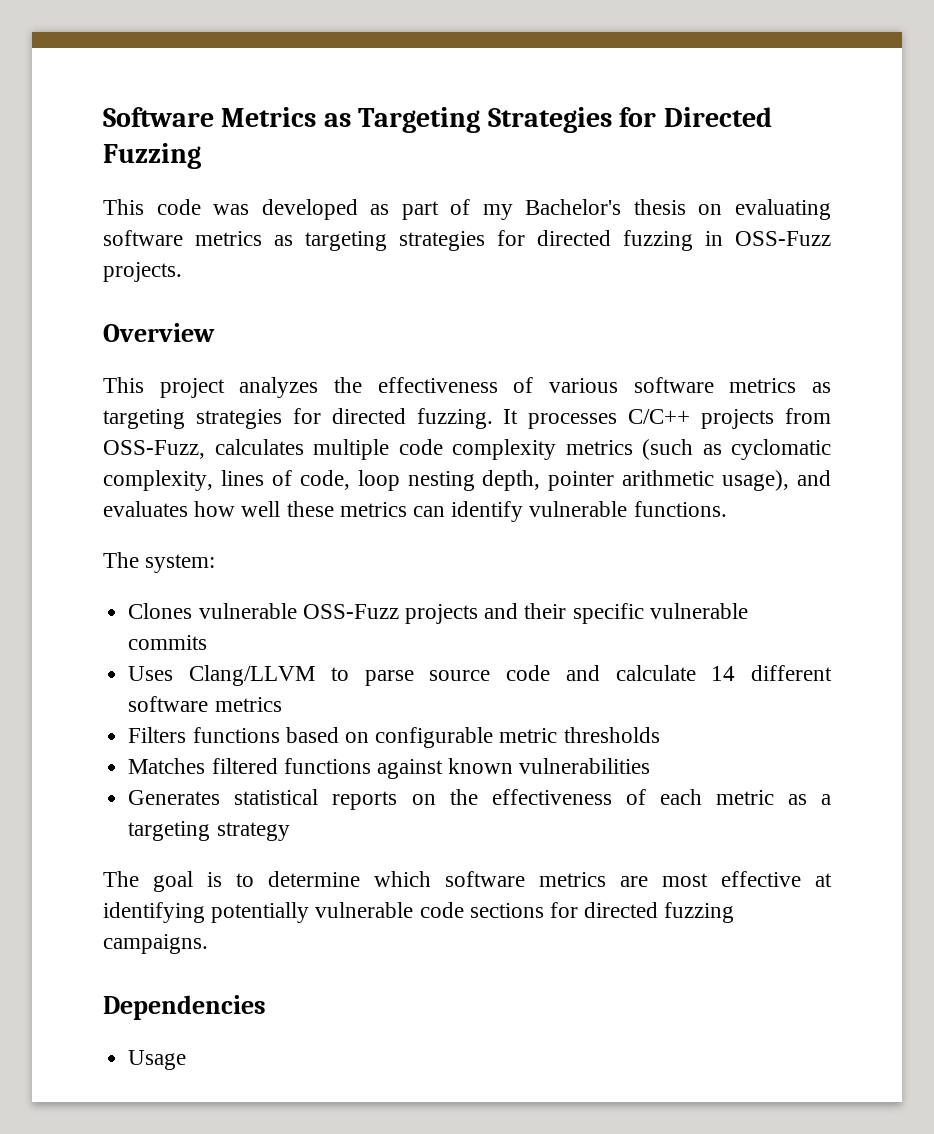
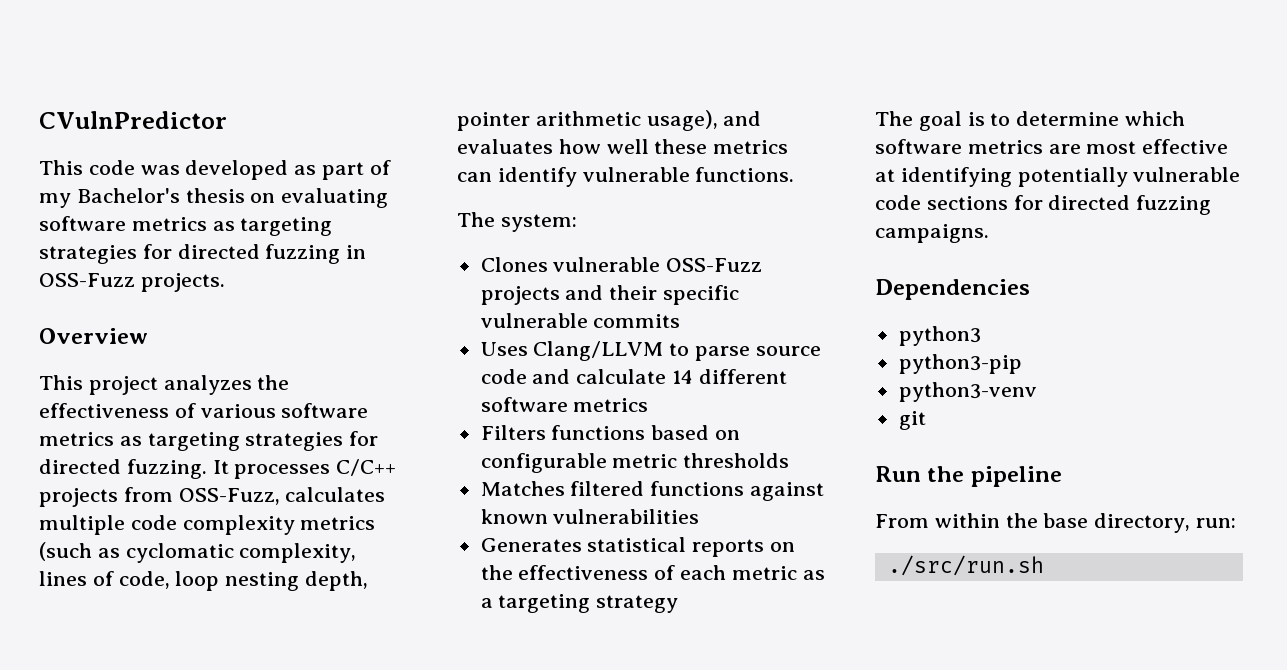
[103,107,772,133] [103,143,201,169] Software Metrics as Targeting Strategies for Directed Fuzzing -> [39,111,227,129] CVulnPredictor
[128,1050,187,1070] Usage -> [898,326,981,346] [898,354,1022,374] [898,382,1037,402] [898,411,926,430] [875,466,1062,487] [875,513,1237,533] [887,555,1044,576] python3 // python3-pip // python3-venv // git // Run the pipeline // From within the base directory, run: // ./src/run.sh

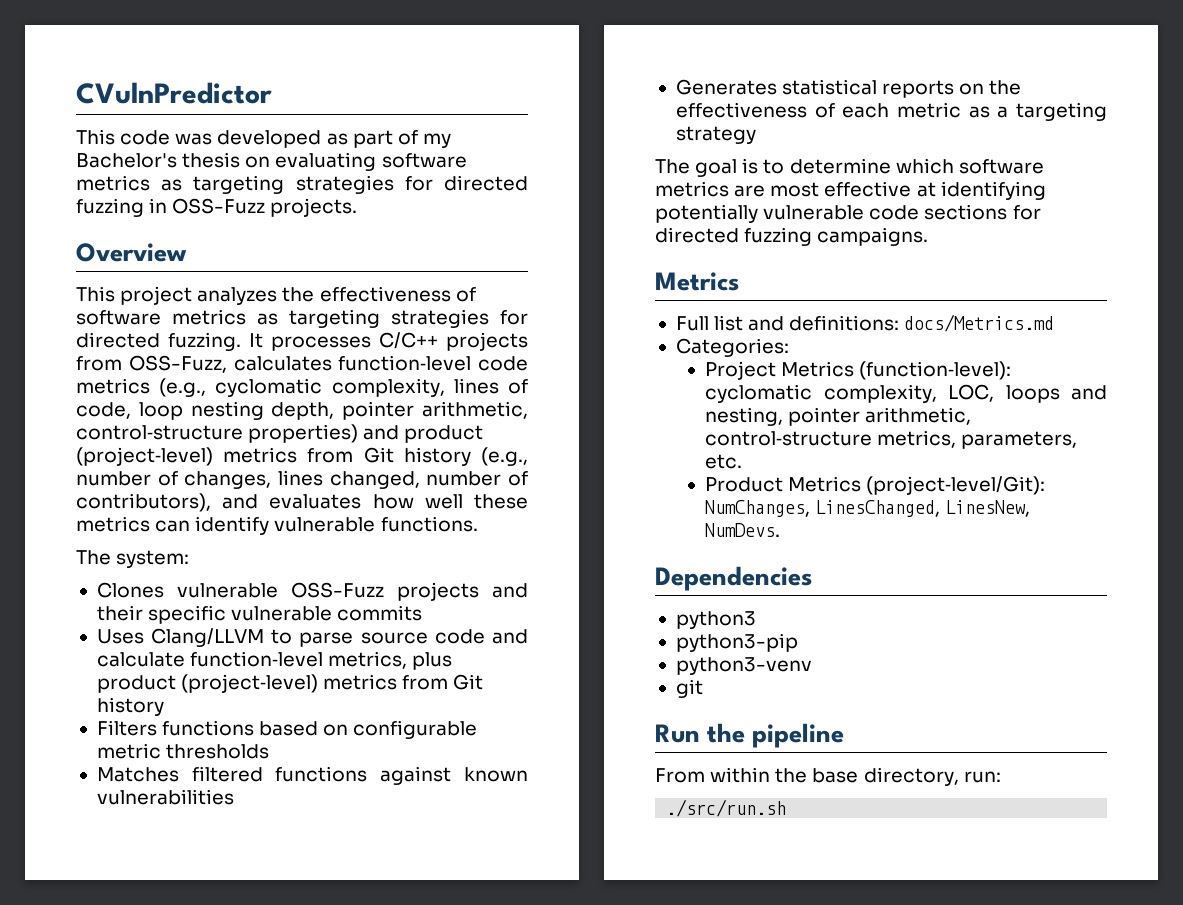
[200,404,276,418] various -> (476, 294) none
[39,515,376,535] [39,542,120,561] multiple code complexity metrics (such as -> [338,355,528,371] [76,378,207,397] function‑level code metrics (e.g.,
[535,110,718,131] arithmetic usage), -> [422,401,528,419] [76,424,484,443] [76,447,528,466] [76,470,529,489] [76,493,211,512] arithmetic, control‑structure properties) and product (project‑level) metrics from Git history (e.g., number of changes, lines changed, number of contributors),
[672,369,787,384] [480,397,649,412] 14 different software metrics -> [190,651,453,670] [96,674,484,693] [96,697,164,716] function‑level metrics, plus product (project‑level) metrics from Git history
(989, 233) none -> [655,272,739,291] [675,314,1055,332] [675,338,789,357] [705,361,1012,380] [705,384,1107,403] [705,407,972,426] [705,430,1078,449] [705,454,743,469] [705,476,1046,495] [705,500,1031,517] [705,523,781,537] // Metrics // Full list and definitions: docs/Metrics.md // Categories: // Project Metrics (function‑level): cyclomatic complexity, LOC, loops and nesting, pointer arithmetic, control‑structure metrics, parameters, etc. // Product Metrics (project‑level/Git): NumChanges, LinesChanged, LinesNew, NumDevs.

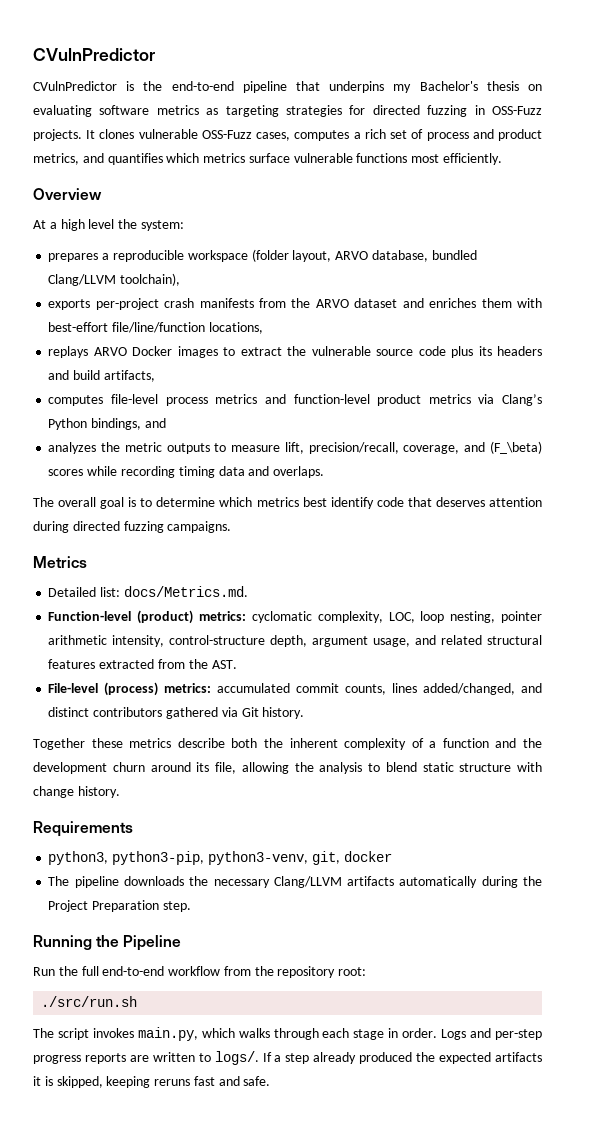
[76,129,418,148] This code was developed as part of -> [33,81,385,93] CVulnPredictor is the end-to-end pipeline that underpins
[76,243,187,262] [76,286,476,305] [76,309,528,328] [76,332,528,351] [76,355,528,373] [76,378,528,397] [76,401,528,420] [76,424,484,443] [76,447,528,466] [76,470,529,489] [76,493,528,512] [76,516,478,535] [76,550,190,568] [96,582,529,601] [96,605,423,624] [96,628,528,647] [96,651,453,670] [96,674,484,693] [96,697,164,716] [96,720,478,739] [96,743,270,759] [96,766,529,785] [96,789,234,805] [675,79,1022,98] [675,102,1107,121] [675,126,756,144] [655,159,690,174] // Overview // This project analyzes the effectiveness of software metrics as targeting strategies for directed fuzzing. It processes C/C++ projects from OSS-Fuzz, calculates function‑level code metrics (e.g., cyclomatic complexity, lines of code, loop nesting depth, pointer arithmetic, control‑structure properties) and product (project‑level) metrics from Git history (e.g., number of changes, lines changed, number of contributors), and evaluates how well these metrics can identify vulnerable functions. // The system: // Clones vulnerable OSS-Fuzz projects and their specific vulnerable commits // Uses Clang/LLVM to parse source code and calculate function‑level metrics, plus product (project‑level) metrics from Git history // Filters functions based on configurable metric thresholds // Matches filtered functions against known vulnerabilities // Generates statistical reports on the effectiveness of each metric as a targeting strategy // The -> [86,129,542,141] [33,153,503,165] [33,188,102,200] [33,219,184,231] [48,249,477,262] [48,273,181,286] [48,298,542,310] [48,322,263,334] [48,346,542,358] [48,370,155,382] [48,394,542,406] [48,418,166,430] [48,441,542,454] [48,466,325,478] [33,497,97,507] It clones vulnerable OSS-Fuzz cases, computes a rich set of process and product metrics, and quantifies which metrics surface vulnerable functions most efficiently. // Overview // At a high level the system: // prepares a reproducible workspace (folder layout, ARVO database, bundled Clang/LLVM toolchain), // exports per-project crash manifests from the ARVO dataset and enriches them with best-effort file/line/function locations, // replays ARVO Docker images to extract the vulnerable source code plus its headers and build artifacts, // computes file-level process metrics and function-level product metrics via Clang’s Python bindings, and // analyzes the metric outputs to measure lift, precision/recall, coverage, and (F_\beta) scores while recording timing data and overlaps. // The overall
[958,159,1044,174] [655,181,1046,200] [655,204,1041,223] [655,227,929,246] [655,272,739,291] [675,314,1055,332] [675,338,789,357] [705,361,1012,380] [705,384,1107,403] [705,407,972,426] [705,430,1078,449] [705,454,743,469] [705,476,1046,495] [705,500,1031,517] [705,523,781,537] [655,566,812,591] [675,611,756,629] [675,633,798,652] [675,657,812,675] [675,679,703,698] [655,723,845,748] [655,767,1001,786] [666,799,787,817] software metrics are most effective at identifying potentially vulnerable code sections for directed fuzzing campaigns. // Metrics // Full list and definitions: docs/Metrics.md // Categories: // Project Metrics (function‑level): cyclomatic complexity, LOC, loops and nesting, pointer arithmetic, control‑structure metrics, parameters, etc. // Product Metrics (project‑level/Git): NumChanges, LinesChanged, LinesNew, NumDevs. // Dependencies // python3 // python3-pip // python3-venv // git // Run the pipeline // From within the base directory, run: // ./src/run.sh -> [256,497,543,509] [33,521,232,533] [33,556,87,568] [48,586,248,597] [48,610,542,624] [48,635,542,647] [48,659,237,669] [48,682,542,696] [48,707,305,719] [33,738,542,750] [33,762,542,774] [33,786,120,798] [33,821,133,837] [48,851,392,865] [48,876,542,888] [48,900,191,912] [33,935,182,951] [33,966,367,978] [41,996,138,1007] [33,1027,542,1041] [33,1051,542,1065] [33,1076,271,1088] metrics best identify code that deserves attention during directed fuzzing campaigns. // Metrics // Detailed list: docs/Metrics.md. // Function-level (product) metrics: cyclomatic complexity, LOC, loop nesting, pointer arithmetic intensity, control-structure depth, argument usage, and related structural features extracted from the AST. // File-level (process) metrics: accumulated commit counts, lines added/changed, and distinct contributors gathered via Git history. // Together these metrics describe both the inherent complexity of a function and the development churn around its file, allowing the analysis to blend static structure with change history. // Requirements // python3, python3-pip, python3-venv, git, docker // The pipeline downloads the necessary Clang/LLVM artifacts automatically during the Project Preparation step. // Running the Pipeline // Run the full end-to-end workflow from the repository root: // ./src/run.sh // The script invokes main.py, which walks through each stage in order. Logs and per-step progress reports are written to logs/. If a step already produced the expected artifacts it is skipped, keeping reruns fast and safe.

